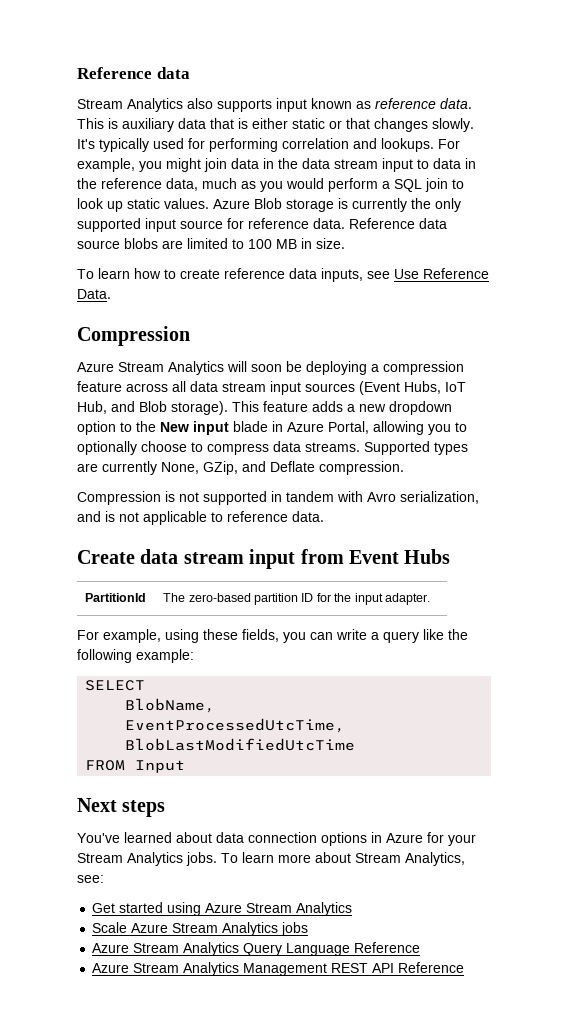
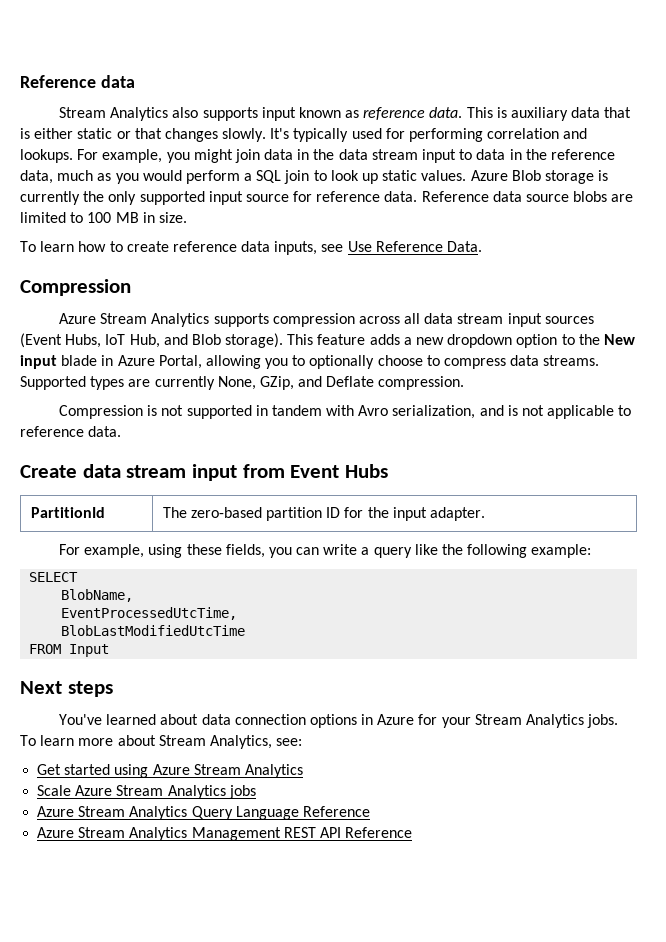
[227,361,464,375] [77,381,122,392] will soon be deploying a compression feature -> [213,313,355,327] supports compression

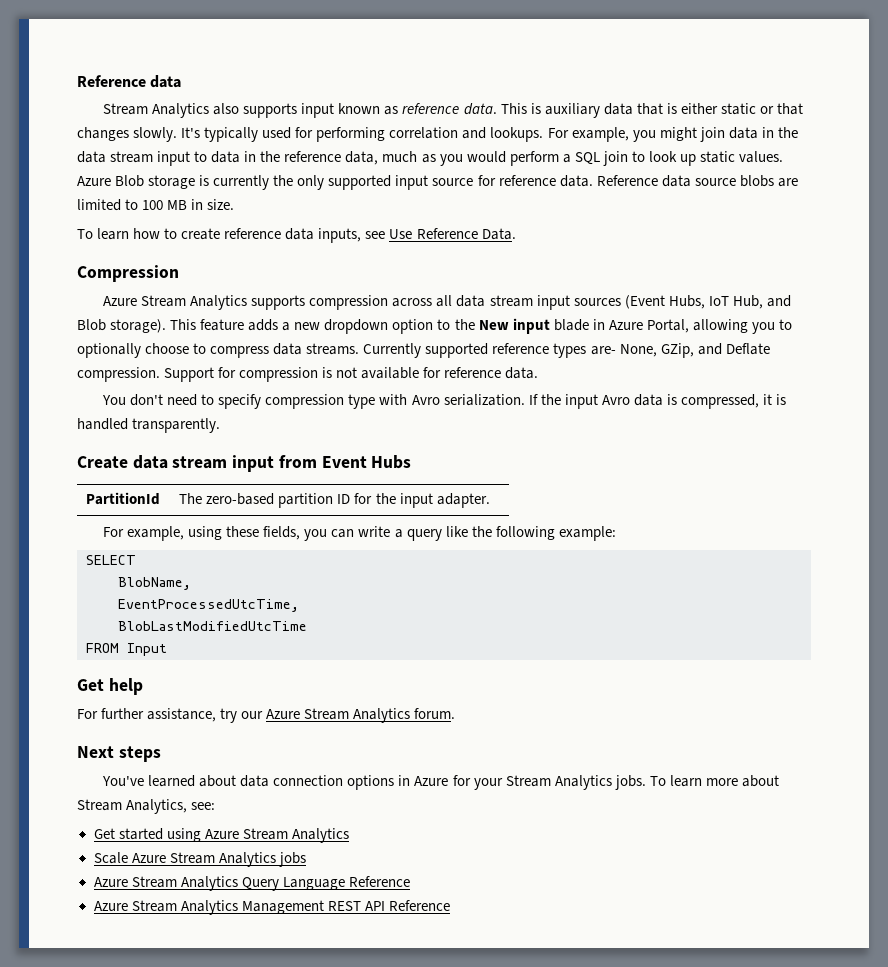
[20,376,215,390] Supported types are currently -> [363,343,616,358] Currently supported reference types are-
[58,405,632,419] [20,426,122,437] // Compression is not supported in tandem with Avro serialization, and is not applicable to reference data. -> [164,367,539,382] [102,394,787,409] [77,418,221,433] Support for compression is not available for reference data. // You don't need to specify compression type with Avro serialization. If the input Avro data is compressed, it is handled transparently.
(110, 650) none -> [77,678,143,695] [77,708,456,723] // Get help // For further assistance, try our Azure Stream Analytics forum.

